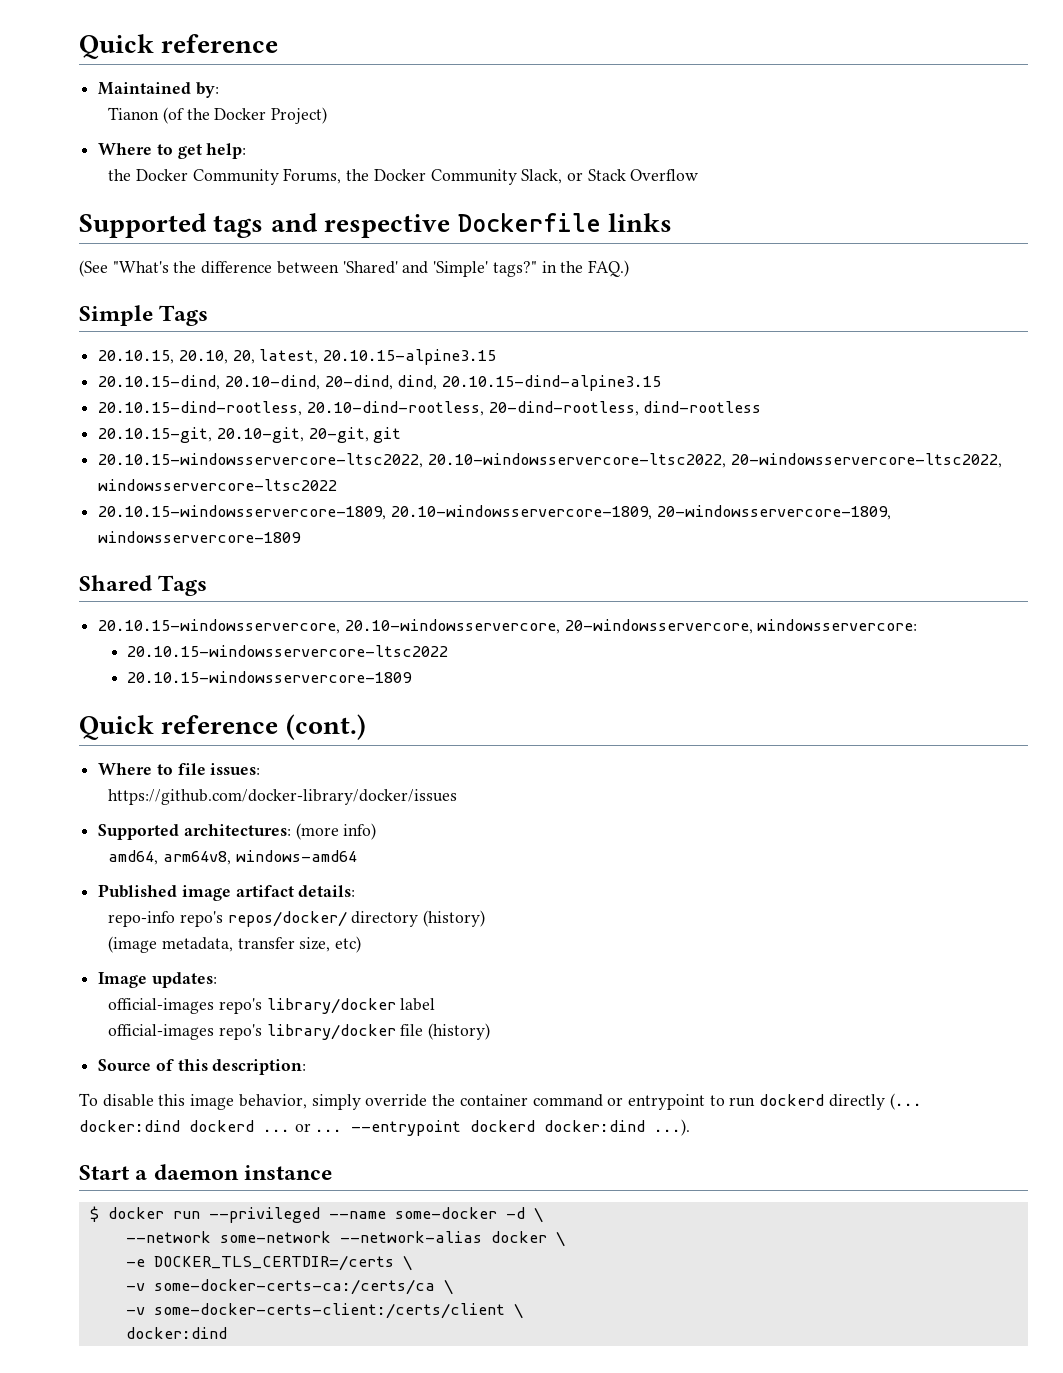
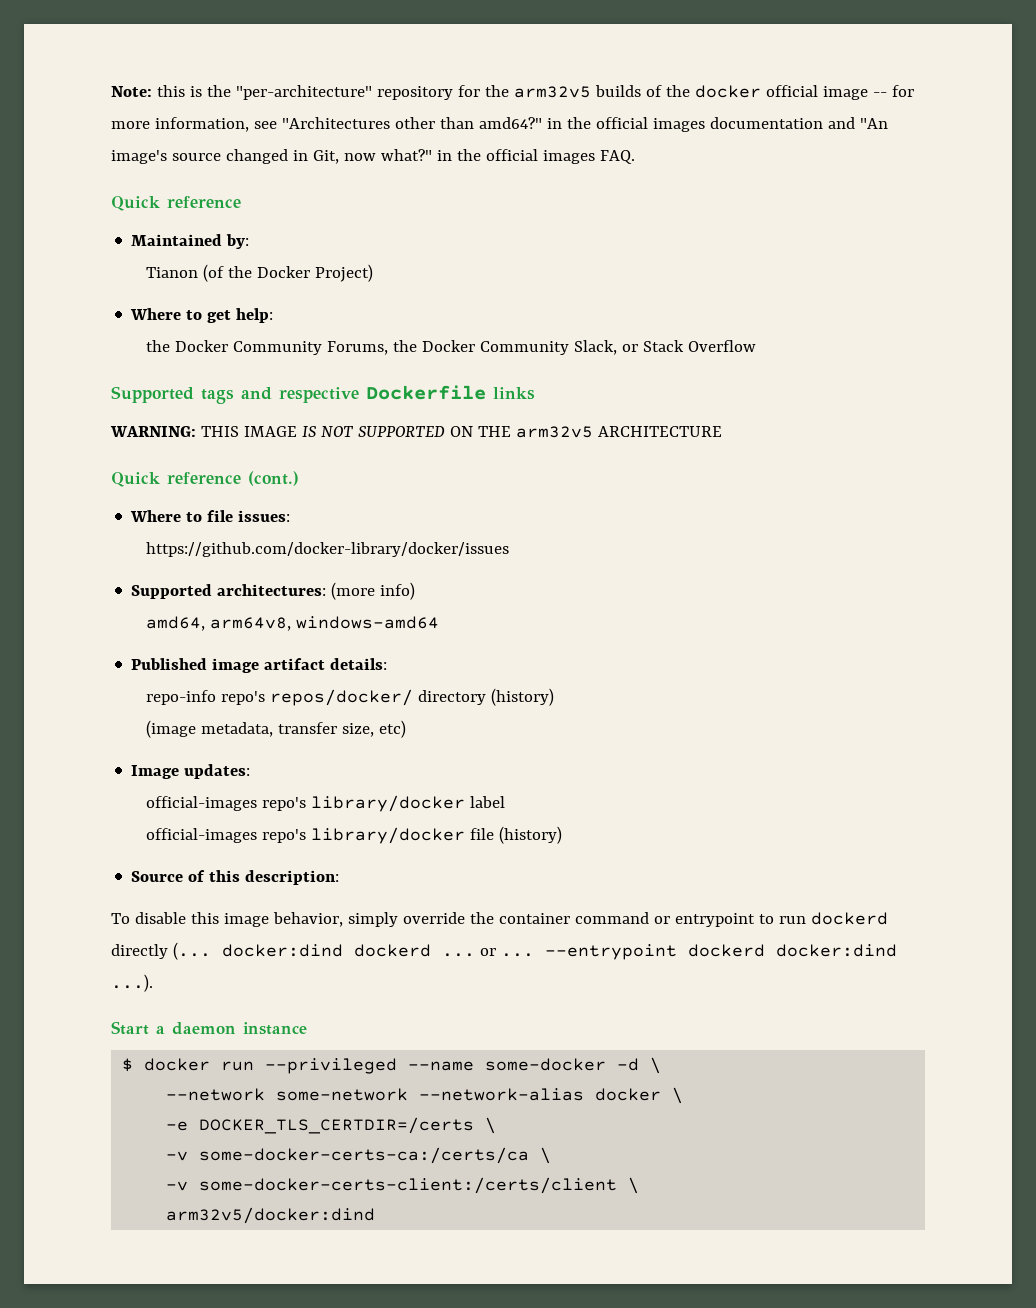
(79, 46) none -> [111,85,914,100] [111,117,888,132] [111,149,635,164] Note: this is the "per-architecture" repository for the arm32v5 builds of the docker official image -- for more information, see "Architectures other than amd64?" in the official images documentation and "An image's source changed in Git, now what?" in the official images FAQ. //
[79,260,629,277] [79,305,209,326] [98,349,497,365] [98,375,662,391] [98,401,762,416] [98,427,402,443] [98,453,1002,468] [98,479,338,491] [98,505,891,520] [98,531,302,543] [79,575,208,596] [98,619,918,634] [127,645,449,657] [127,671,413,683] (See "What's the difference between 'Shared' and 'Simple' tags?" in the FAQ.) // Simple Tags // 20.10.15, 20.10, 20, latest, 20.10.15-alpine3.15 // 20.10.15-dind, 20.10-dind, 20-dind, dind, 20.10.15-dind-alpine3.15 // 20.10.15-dind-rootless, 20.10-dind-rootless, 20-dind-rootless, dind-rootless // 20.10.15-git, 20.10-git, 20-git, git // 20.10.15-windowsservercore-ltsc2022, 20.10-windowsservercore-ltsc2022, 20-windowsservercore-ltsc2022, windowsservercore-ltsc2022 // 20.10.15-windowsservercore-1809, 20.10-windowsservercore-1809, 20-windowsservercore-1809, windowsservercore-1809 // Shared Tags // 20.10.15-windowsservercore, 20.10-windowsservercore, 20-windowsservercore, windowsservercore: // 20.10.15-windowsservercore-ltsc2022 // 20.10.15-windowsservercore-1809 -> [110,426,722,438] WARNING: THIS IMAGE IS NOT SUPPORTED ON THE arm32v5 ARCHITECTURE
[125,1327,227,1339] docker:dind -> [166,1207,376,1224] arm32v5/docker:dind

